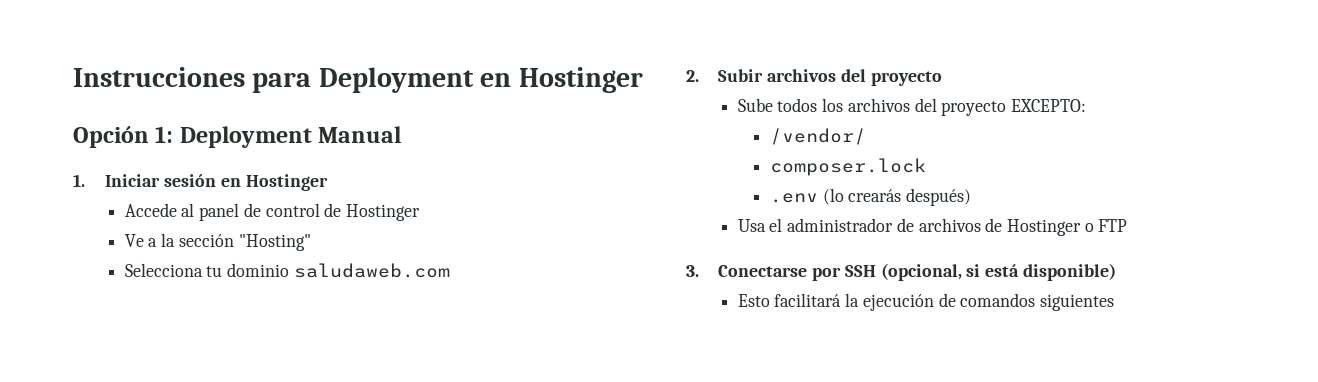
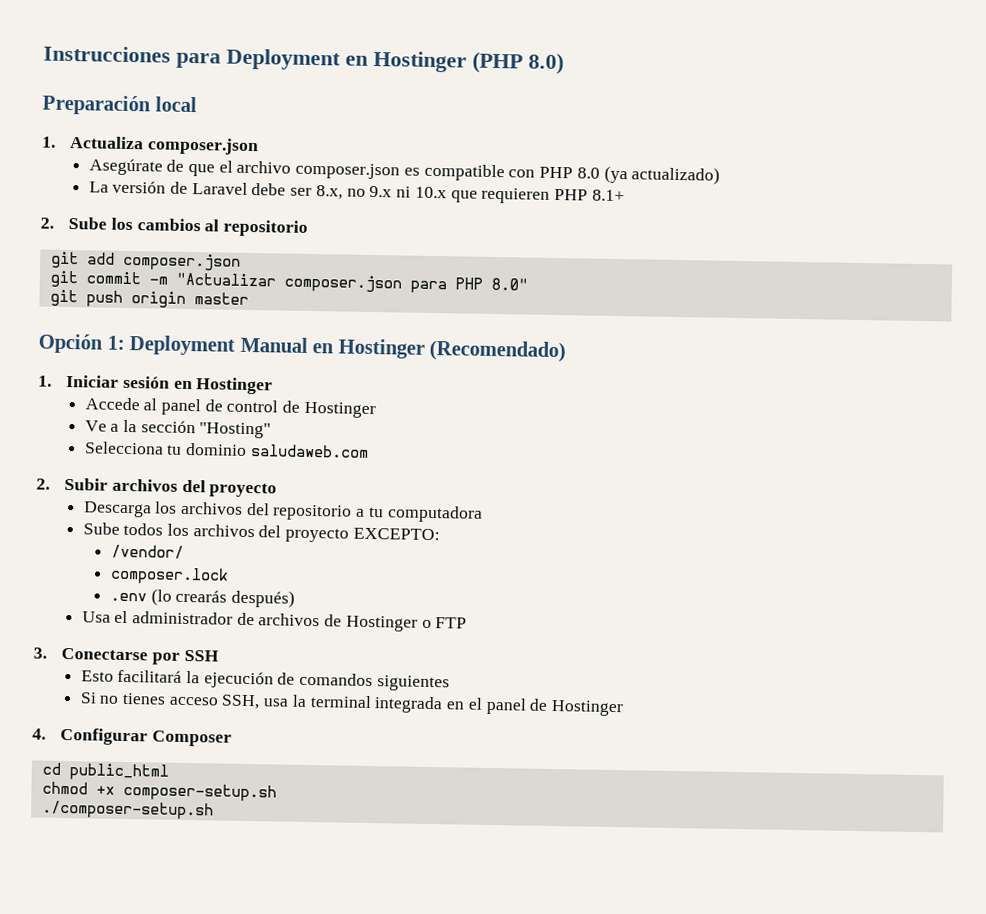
(643, 80) none -> [472,51,564,75] [42,94,197,116] [42,136,260,156] [88,158,721,185] [88,180,625,204] [40,217,309,237] [50,251,241,271] [49,270,528,294] [49,289,249,308] (PHP 8.0) // Preparación local // 1. Actualiza composer.json // Asegúrate de que el archivo composer.json es compatible con PHP 8.0 (ya actualizado) // La versión de Laravel debe ser 8.x, no 9.x ni 10.x que requieren PHP 8.1+ // 2. Sube los cambios al repositorio // git add composer.json // git commit -m "Actualizar composer.json para PHP 8.0" // git push origin master
(402, 134) none -> [312,338,567,363] en Hostinger (Recomendado)
(942, 78) none -> [82,501,483,523] // Descarga los archivos del repositorio a tu computadora
[880,263,1116,281] (opcional, si está disponible) -> (219, 655) none
(1114, 302) none -> [79,692,624,717] [32,727,233,747] [41,762,169,781] [41,781,277,802] [41,800,214,820] // Si no tienes acceso SSH, usa la terminal integrada en el panel de Hostinger // 4. Configurar Composer // cd public_html // chmod +x composer-setup.sh // ./composer-setup.sh

